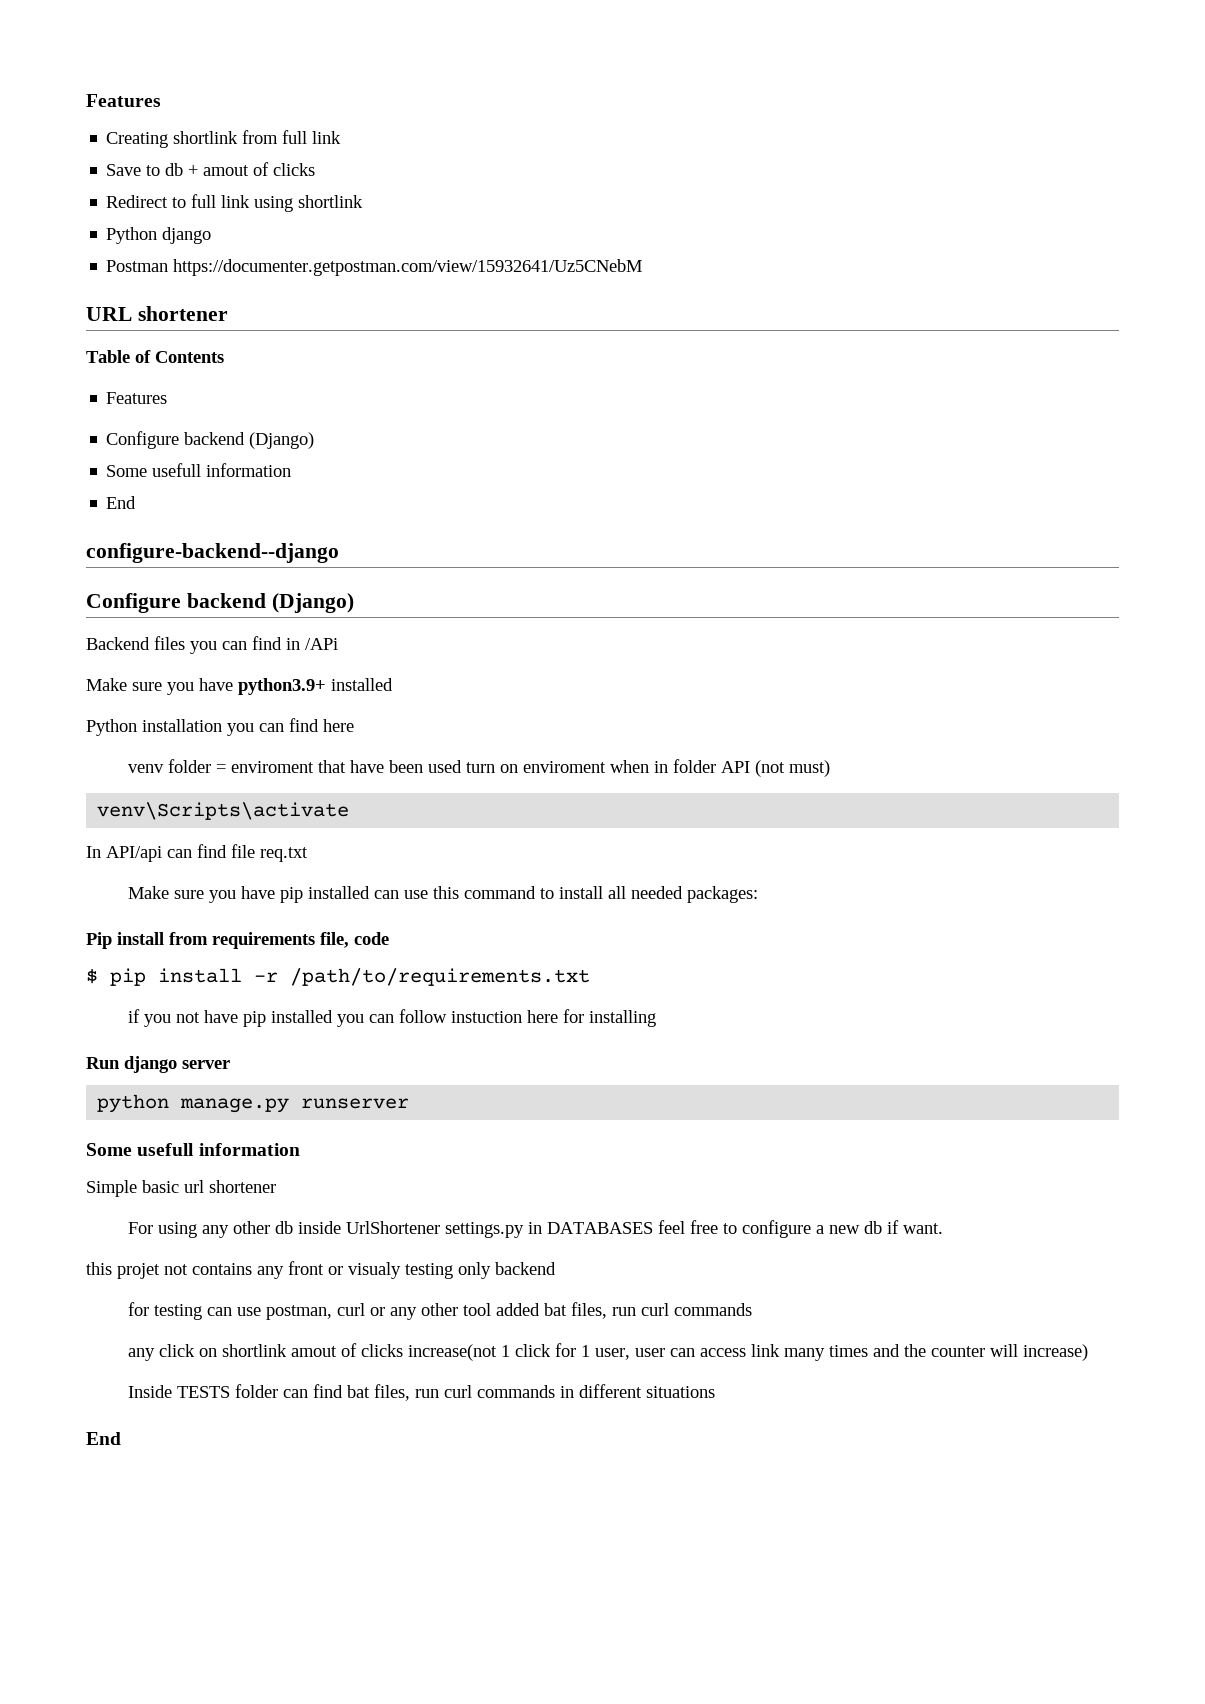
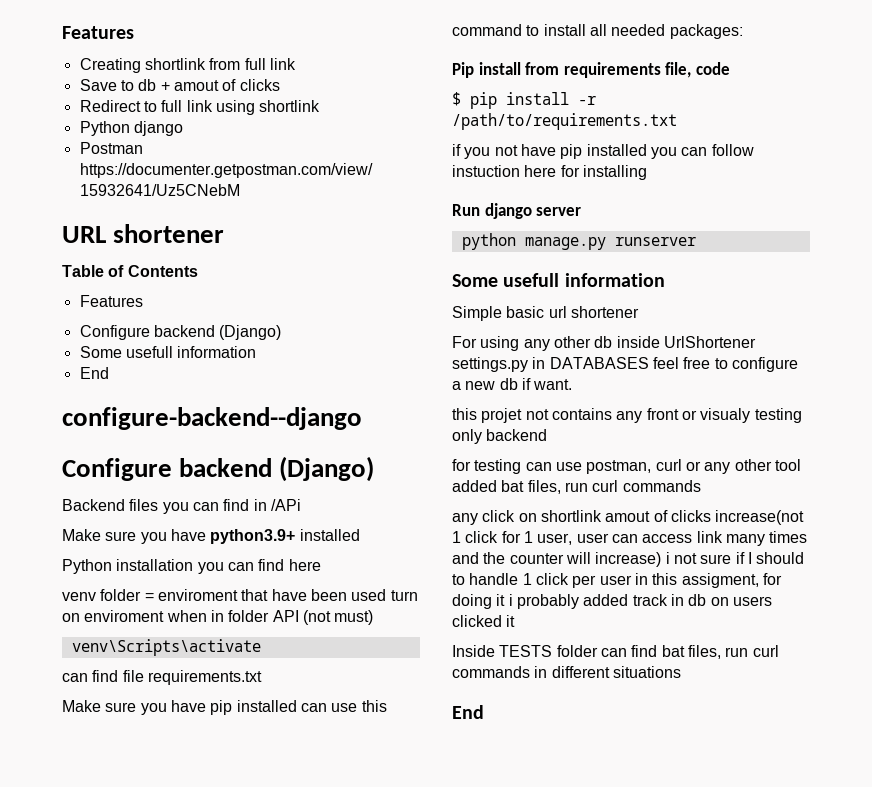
[86,846,162,862] In API/api -> (261, 647) none
[260,847,308,862] req.txt -> [147,670,262,685] requirements.txt
(1089, 1352) none -> [665,552,805,564] [452,573,782,588] [452,594,772,609] [452,615,516,627] i not sure if I should to handle 1 click per user in this assigment, for doing it i probably added track in db on users clicked it

